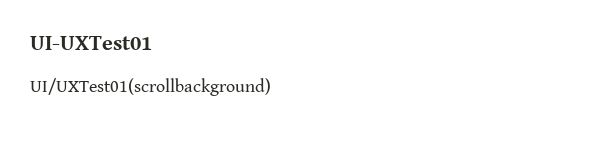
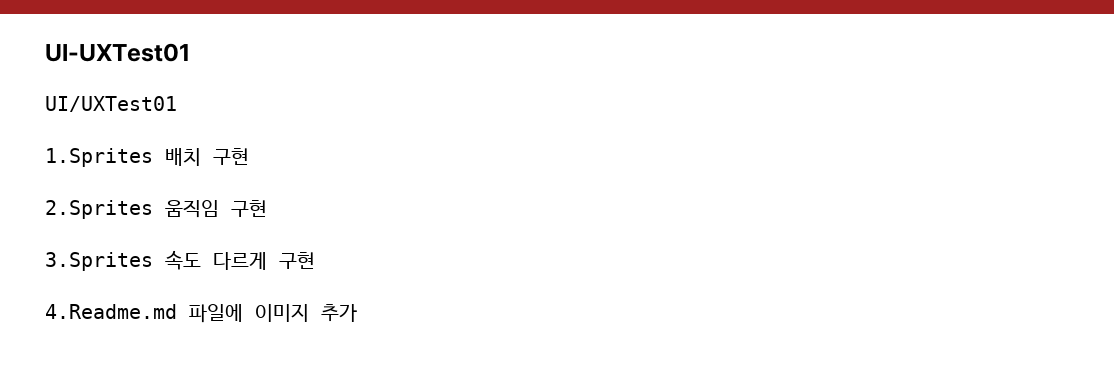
[30,78,271,96] UI/UXTest01(scrollbackground) -> [45,96,177,112] [45,148,249,167] [45,200,267,219] [45,250,315,271] [45,304,357,323] UI/UXTest01 // 1.Sprites 배치 구현 // 2.Sprites 움직임 구현 // 3.Sprites 속도 다르게 구현 // 4.Readme.md 파일에 이미지 추가

